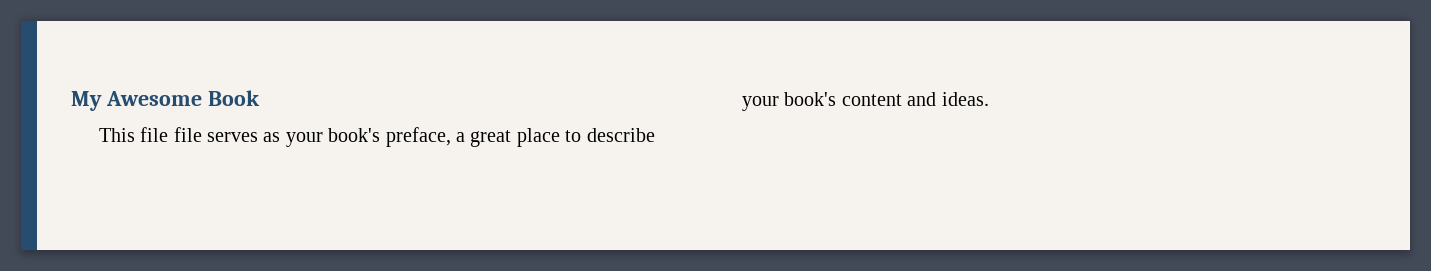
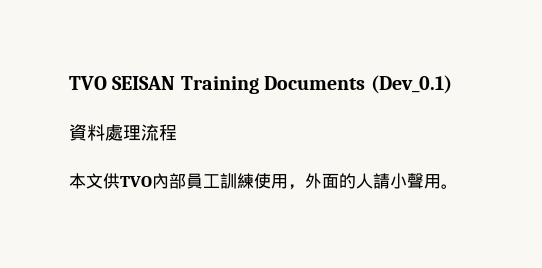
[71,90,260,111] [98,127,655,147] [742,92,989,111] My Awesome Book // This file file serves as your book's preface, a great place to describe your book's content and ideas. -> [69,75,452,94] [69,124,177,141] [69,173,458,190] TVO SEISAN Training Documents (Dev_0.1) // 資料處理流程 // 本文供TVO內部員工訓練使用，外面的人請小聲用。

